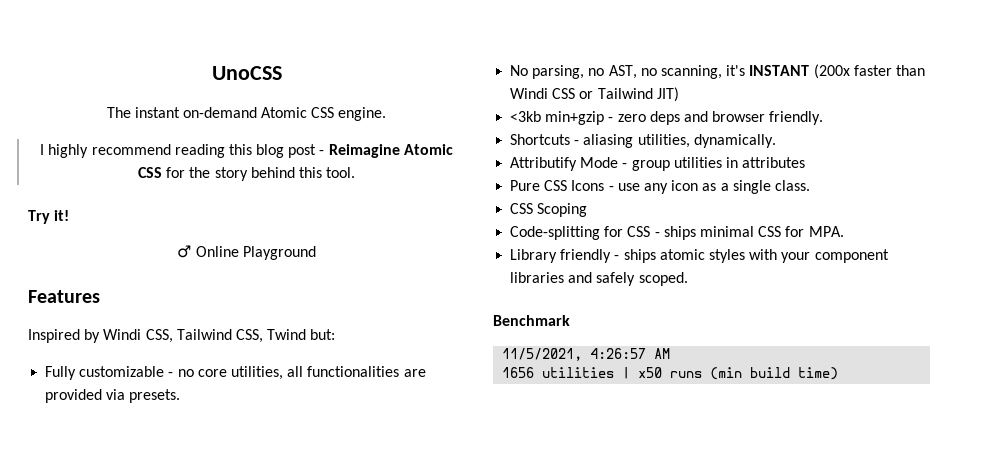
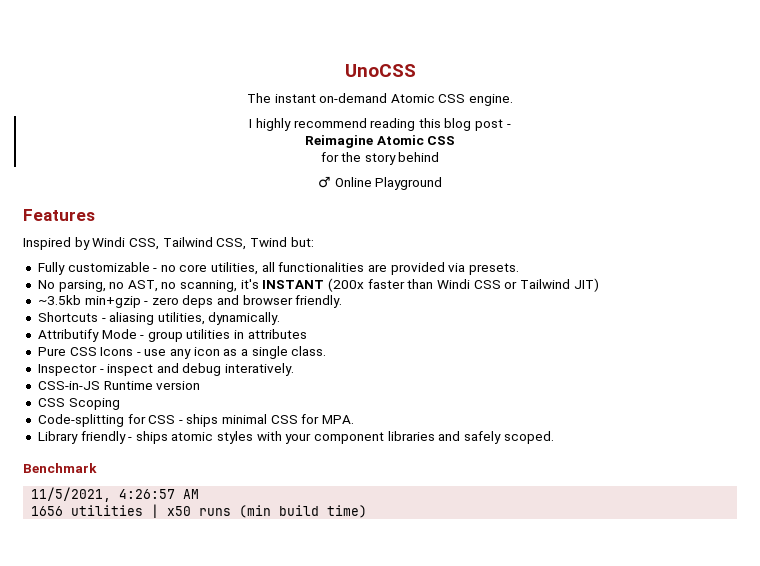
(325, 152) none -> (511, 126) //
(162, 172) none -> (456, 140) //
[298,167,356,178] [28,210,70,224] this tool. // Try it! -> (440, 157) none
[510,111,542,122] <3kb -> [37,295,81,305] ~3.5kb
(810, 185) none -> [37,363,295,376] [37,381,201,390] // Inspector - inspect and debug interatively. // CSS-in-JS Runtime version

